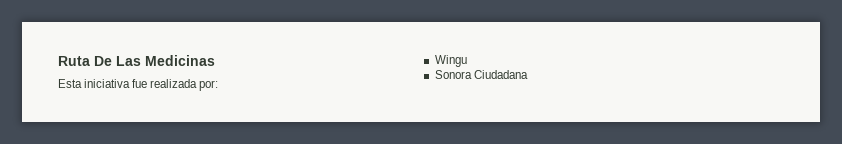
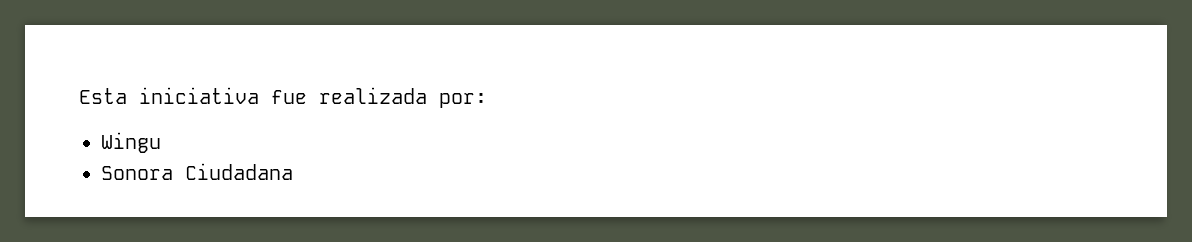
[58,55,215,66] Ruta De Las Medicinas // -> (79, 96) none

